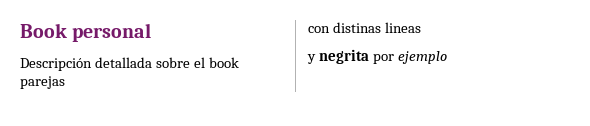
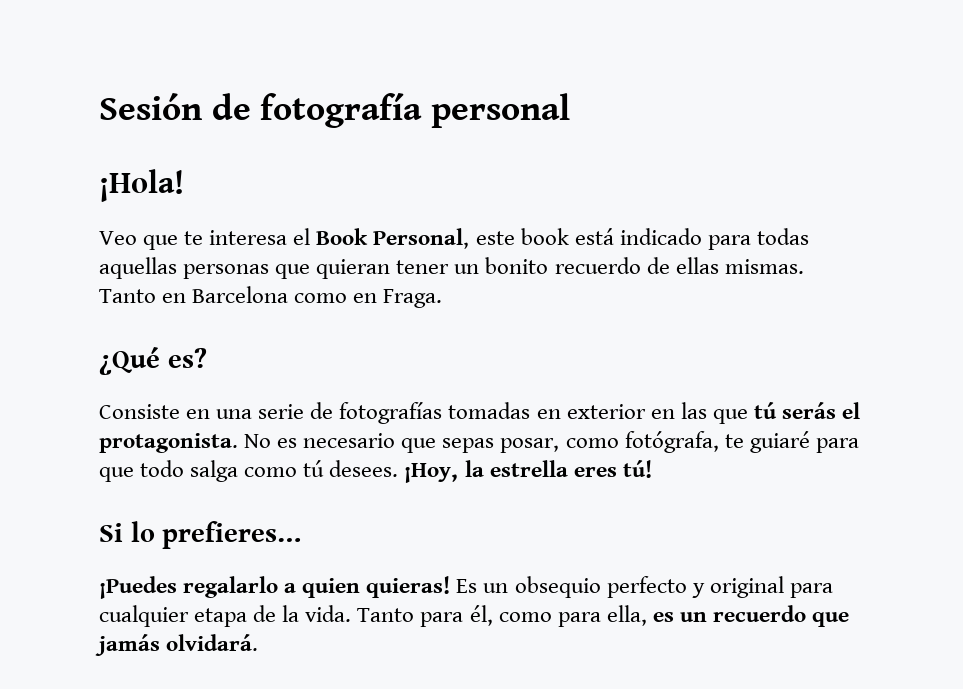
[20,23,152,42] [20,57,239,71] [20,76,65,89] [308,22,421,33] [307,49,447,64] Book personal // Descripción detallada sobre el book parejas // con distinas lineas // y negrita por ejemplo -> [99,93,570,128] [99,169,184,202] [99,228,809,250] [99,257,804,279] [99,286,443,308] [99,347,207,375] [99,402,861,424] [99,431,859,453] [99,460,652,483] [99,521,302,549] [99,576,833,599] [99,605,850,627] [95,634,259,656] Sesión de fotografía personal // ¡Hola! // Veo que te interesa el Book Personal, este book está indicado para todas aquellas personas que quieran tener un bonito recuerdo de ellas mismas. Tanto en Barcelona como en Fraga. // ¿Qué es? // Consiste en una serie de fotografías tomadas en exterior en las que tú serás el protagonista. No es necesario que sepas posar, como fotógrafa, te guiaré para que todo salga como tú desees. ¡Hoy, la estrella eres tú! // Si lo prefieres… // ¡Puedes regalarlo a quien quieras! Es un obsequio perfecto y original para cualquier etapa de la vida. Tanto para él, como para ella, es un recuerdo que jamás olvidará.

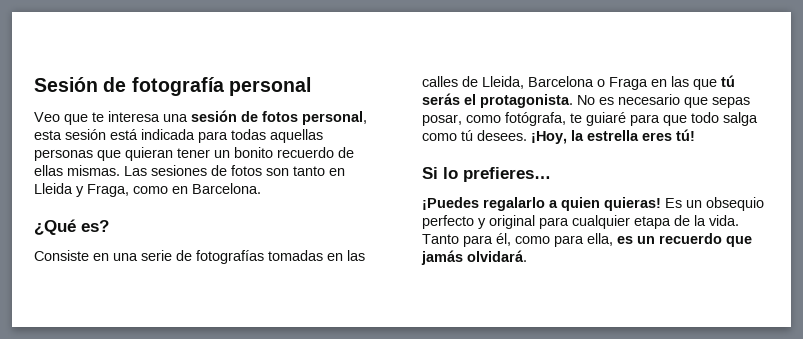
[99,169,184,202] // ¡Hola! -> (311, 86) none
[293,228,702,249] el Book Personal, este book está indicado -> [163,110,367,125] [34,129,195,140] una sesión de fotos personal, esta sesión está indicada
[99,286,289,303] Tanto en Barcelona -> [124,165,345,176] [34,183,129,197] Las sesiones de fotos son tanto en Lleida y Fraga,
[383,289,443,308] Fraga. -> [192,183,261,194] Barcelona.
[566,404,646,419] exterior -> [347,250,365,261] [422,76,648,90] las calles de Lleida, Barcelona o Fraga

